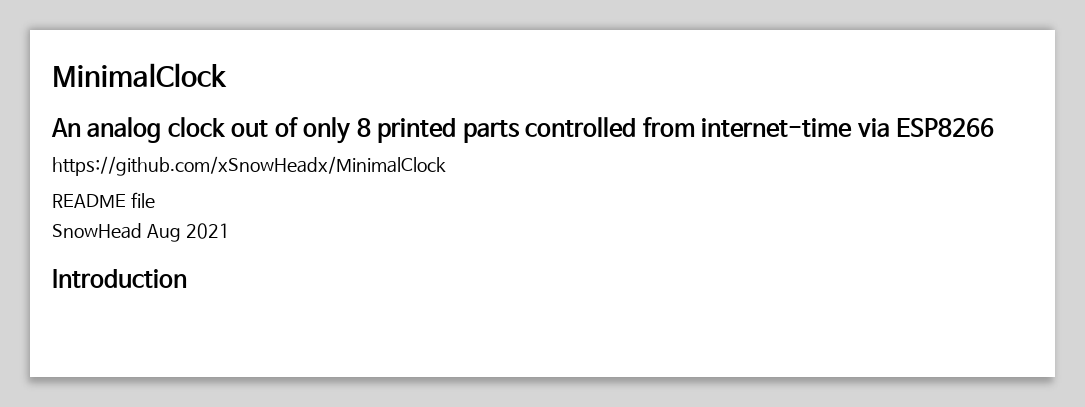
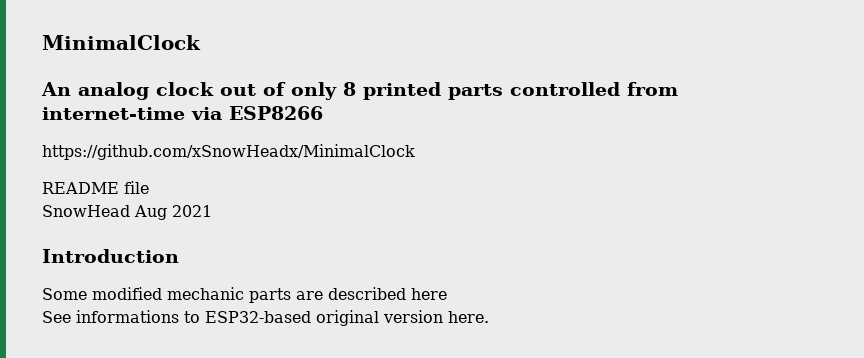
(187, 278) none -> [42,287,447,303] [42,310,489,326] // Some modified mechanic parts are described here // See informations to ESP32-based original version here.

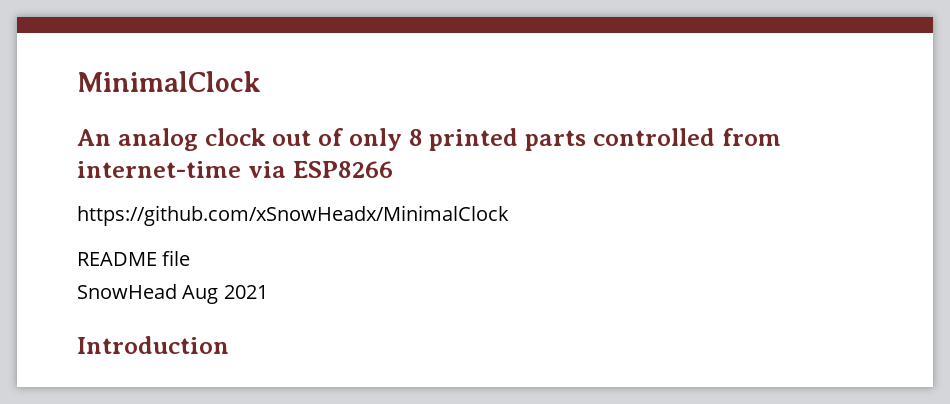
[42,287,447,303] [42,310,489,326] // Some modified mechanic parts are described here // See informations to ESP32-based original version here. -> (229, 345) none

